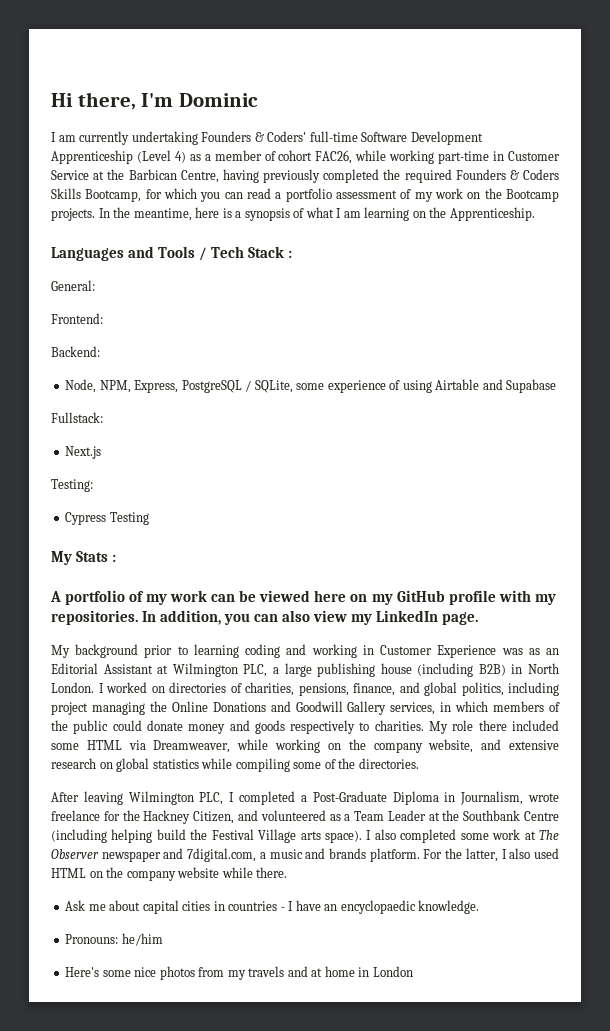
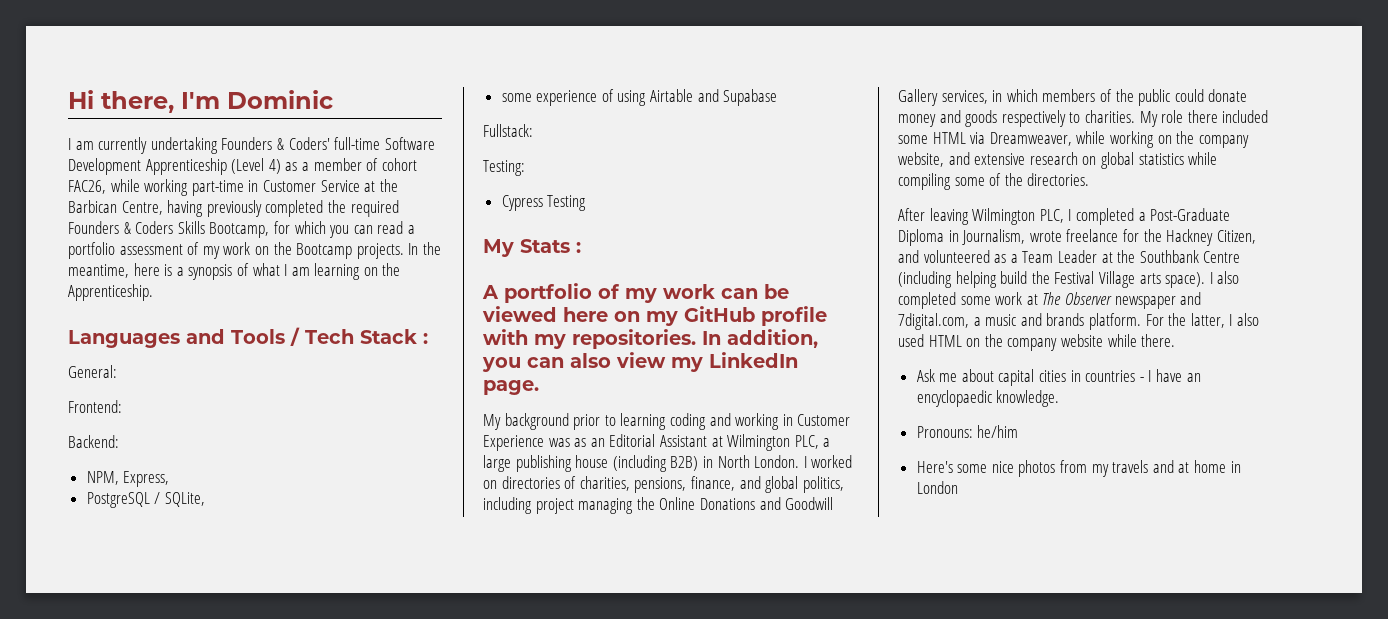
[65,379,97,393] Node, -> (119, 441) none
(179, 386) none -> (170, 479) //
(293, 386) none -> (205, 499) //
[65,446,102,459] // Next.js -> (533, 130) none

